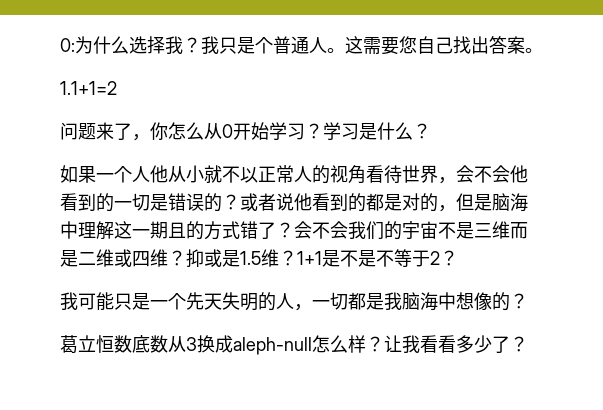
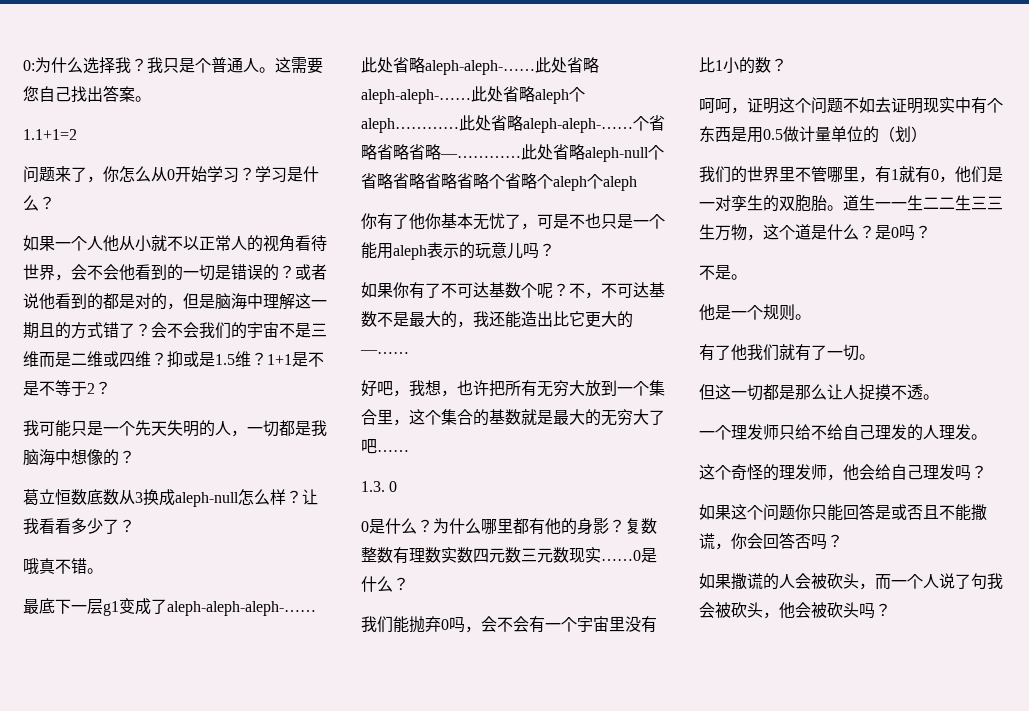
(528, 344) none -> [23,558,103,574] [23,598,316,616] [361,57,599,75] [361,86,585,104] [361,115,665,133] [361,144,664,162] [361,173,637,191] [361,213,665,230] [361,242,555,260] [361,282,665,299] [361,311,633,328] [360,350,409,354] [361,380,665,397] [361,409,665,426] [361,439,409,454] [361,481,398,492] [361,518,657,535] [361,547,657,564] [361,576,409,592] [361,616,657,633] [699,57,787,74] [699,97,1003,114] [699,126,927,143] [699,166,1003,183] [699,195,1003,212] [699,224,931,241] [699,265,747,280] [699,304,811,321] [699,344,875,361] [699,384,939,401] [699,424,987,441] [699,464,987,481] [699,504,987,521] [699,533,843,550] [699,573,1003,590] [699,602,891,619] // 哦真不错。 // 最底下一层g1变成了aleph-aleph-aleph-……此处省略aleph-aleph-……此处省略aleph-aleph-……此处省略aleph个aleph…………此处省略aleph-aleph-……个省略省略省略—…………此处省略aleph-null个省略省略省略省略个省略个aleph个aleph // 你有了他你基本无忧了，可是不也只是一个能用aleph表示的玩意儿吗？ // 如果你有了不可达基数个呢？不，不可达基数不是最大的，我还能造出比它更大的—…… // 好吧，我想，也许把所有无穷大放到一个集合里，这个集合的基数就是最大的无穷大了吧…… // 1.3. 0 // 0是什么？为什么哪里都有他的身影？复数整数有理数实数四元数三元数现实……0是什么？ // 我们能抛弃0吗，会不会有一个宇宙里没有比1小的数？ // 呵呵，证明这个问题不如去证明现实中有个东西是用0.5做计量单位的（划） // 我们的世界里不管哪里，有1就有0，他们是一对孪生的双胞胎。道生一一生二二生三三生万物，这个道是什么？是0吗？ // 不是。 // 他是一个规则。 // 有了他我们就有了一切。 // 但这一切都是那么让人捉摸不透。 // 一个理发师只给不给自己理发的人理发。 // 这个奇怪的理发师，他会给自己理发吗？ // 如果这个问题你只能回答是或否且不能撒谎，你会回答否吗？ // 如果撒谎的人会被砍头，而一个人说了句我会被砍头，他会被砍头吗？

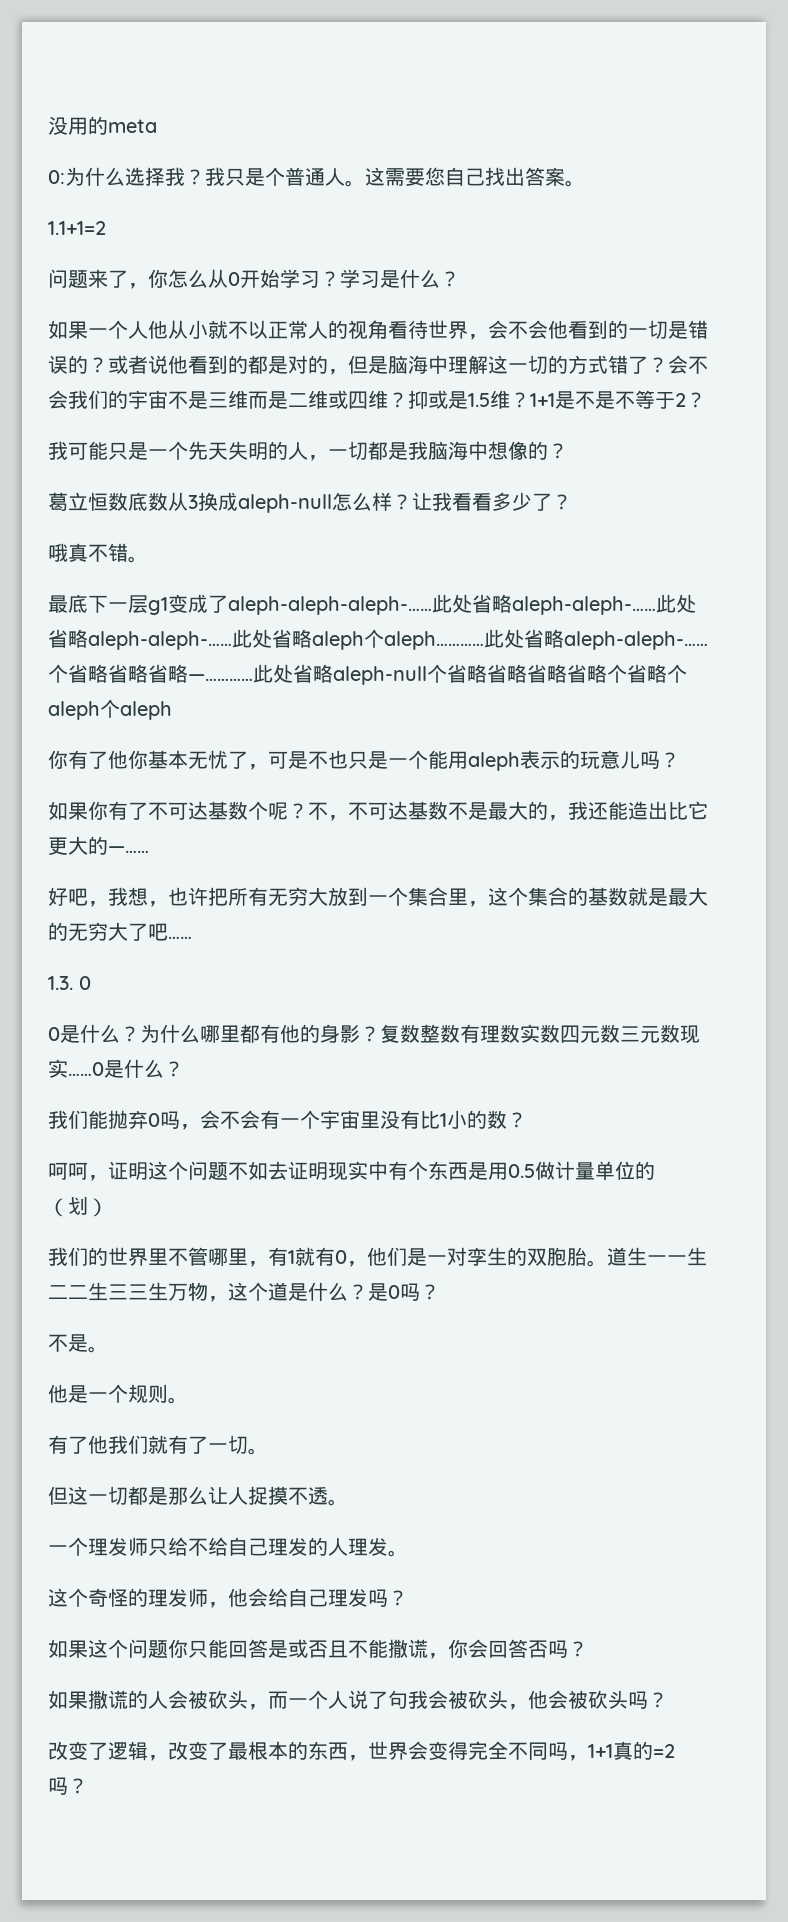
(23, 65) none -> [48,116,157,135] 没用的meta //
[23,322,55,339] 期且 -> [528,355,548,374] 切
(891, 610) none -> [48,1741,675,1761] [48,1777,88,1795] // 改变了逻辑，改变了最根本的东西，世界会变得完全不同吗，1+1真的=2吗？

